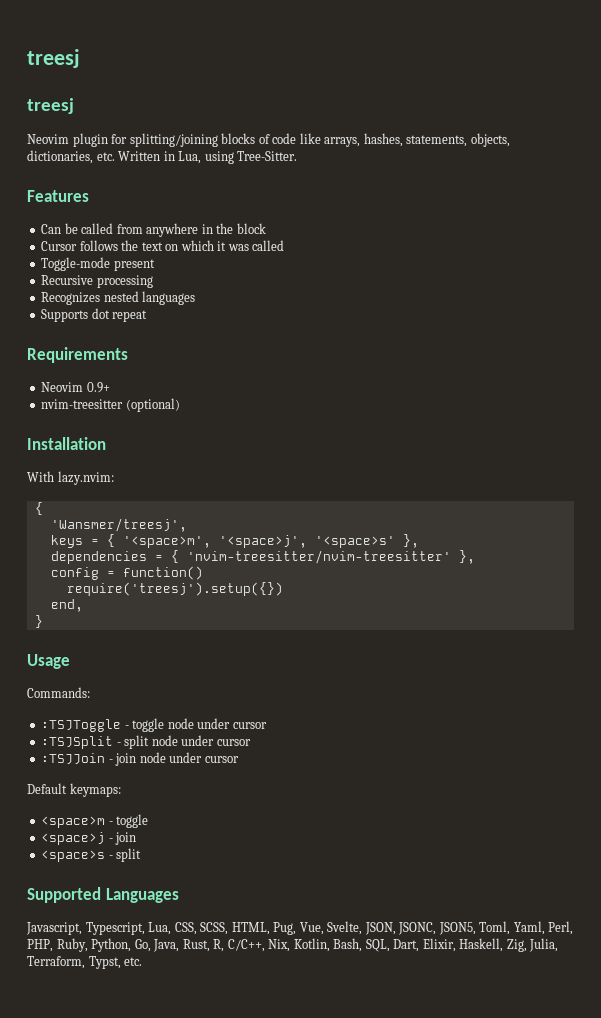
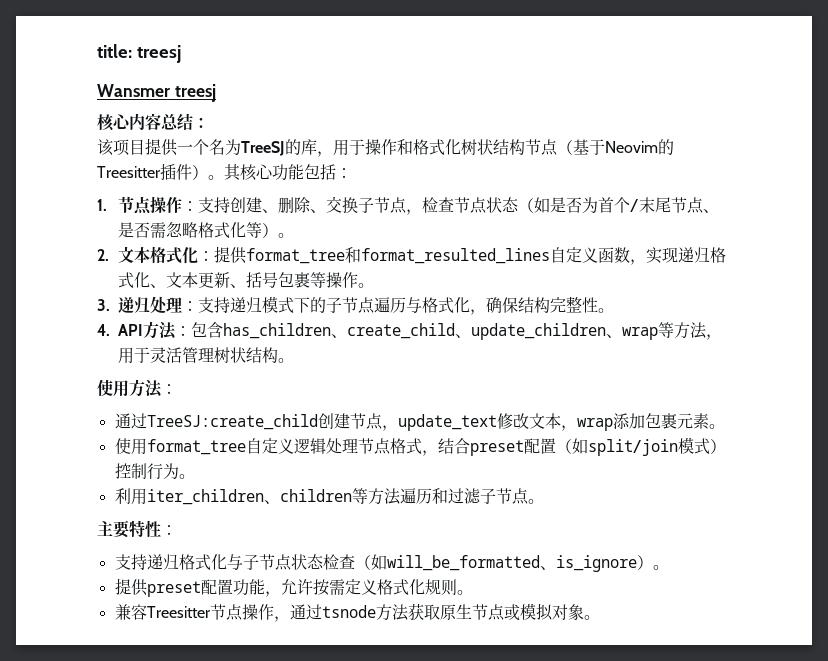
[27,49,80,68] [27,98,74,114] [27,133,510,147] [27,150,298,164] [27,190,89,202] [41,223,266,237] [41,240,285,251] [41,257,155,271] [41,275,153,288] [41,291,196,305] [41,308,148,322] [27,347,128,363] [41,382,110,393] [41,398,180,412] [27,437,106,450] [27,471,114,485] [34,502,43,515] [50,518,187,532] [50,534,419,548] [50,550,475,564] [50,566,203,580] [66,582,283,596] [50,599,83,612] [34,615,43,628] [27,654,70,669] [27,687,90,698] [41,718,267,732] [41,735,251,749] [41,752,239,766] [27,783,121,797] [41,814,149,828] [41,832,137,845] [41,848,142,862] [27,887,179,903] [26,921,574,935] [27,938,559,952] [27,956,143,969] treesj // treesj // Neovim plugin for splitting/joining blocks of code like arrays, hashes, statements, objects, dictionaries, etc. Written in Lua, using Tree-Sitter. // Features // Can be called from anywhere in the block // Cursor follows the text on which it was called // Toggle-mode present // Recursive processing // Recognizes nested languages // Supports dot repeat // Requirements // Neovim 0.9+ // nvim-treesitter (optional) // Installation // With lazy.nvim: // { // 'Wansmer/treesj', // keys = { '<space>m', '<space>j', '<space>s' }, // dependencies = { 'nvim-treesitter/nvim-treesitter' }, // config = function() // require('treesj').setup({}) // end, // } // Usage // Commands: // :TSJToggle - toggle node under cursor // :TSJSplit - split node under cursor // :TSJJoin - join node under cursor // Default keymaps: // <space>m - toggle // <space>j - join // <space>s - split // Supported Languages // Javascript, Typescript, Lua, CSS, SCSS, HTML, Pug, Vue, Svelte, JSON, JSONC, JSON5, Toml, Yaml, Perl, PHP, Ruby, Python, Go, Java, Rust, R, C/C++, Nix, Kotlin, Bash, SQL, Dart, Elixir, Haskell, Zig, Julia, Terraform, Typst, etc. -> [97,44,181,63] [97,84,216,102] [97,113,209,131] [97,138,674,157] [97,163,352,181] [97,196,720,215] [118,222,295,238] [97,246,727,265] [118,272,375,288] [97,296,615,315] [97,321,723,340] [118,347,295,364] [97,379,177,398] [114,413,725,431] [114,437,726,456] [114,463,195,480] [114,488,544,505] [97,520,177,538] [114,554,669,572] [114,578,473,597] [114,603,600,622] title: treesj // Wansmer treesj // 核心内容总结： // 该项目提供一个名为TreeSJ的库，用于操作和格式化树状结构节点（基于Neovim的Treesitter插件）。其核心功能包括： // 1.节点操作：支持创建、删除、交换子节点，检查节点状态（如是否为首个/末尾节点、是否需忽略格式化等）。 // 2.文本格式化：提供format_tree和format_resulted_lines自定义函数，实现递归格式化、文本更新、括号包裹等操作。 // 3.递归处理：支持递归模式下的子节点遍历与格式化，确保结构完整性。 // 4. API方法：包含has_children、create_child、update_children、wrap等方法，用于灵活管理树状结构。 // 使用方法： // 通过TreeSJ:create_child创建节点，update_text修改文本，wrap添加包裹元素。 // 使用format_tree自定义逻辑处理节点格式，结合preset配置（如split/join模式）控制行为。 // 利用iter_children、children等方法遍历和过滤子节点。 // 主要特性： // 支持递归格式化与子节点状态检查（如will_be_formatted、is_ignore）。 // 提供preset配置功能，允许按需定义格式化规则。 // 兼容Treesitter节点操作，通过tsnode方法获取原生节点或模拟对象。

